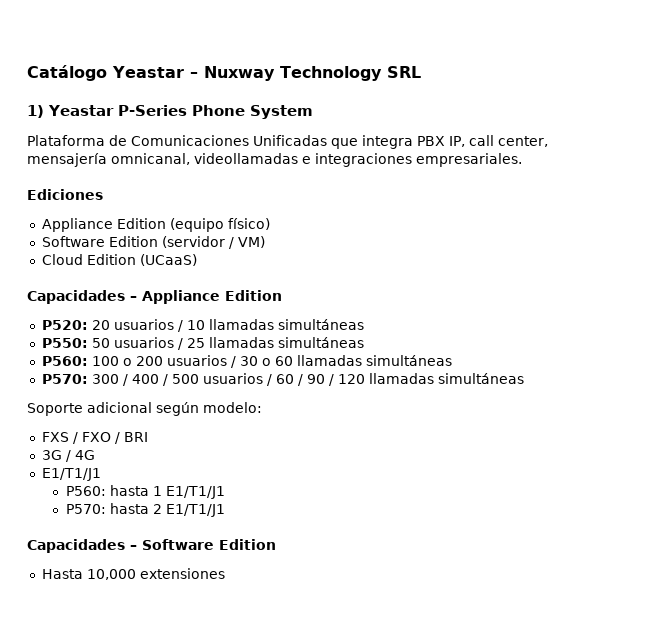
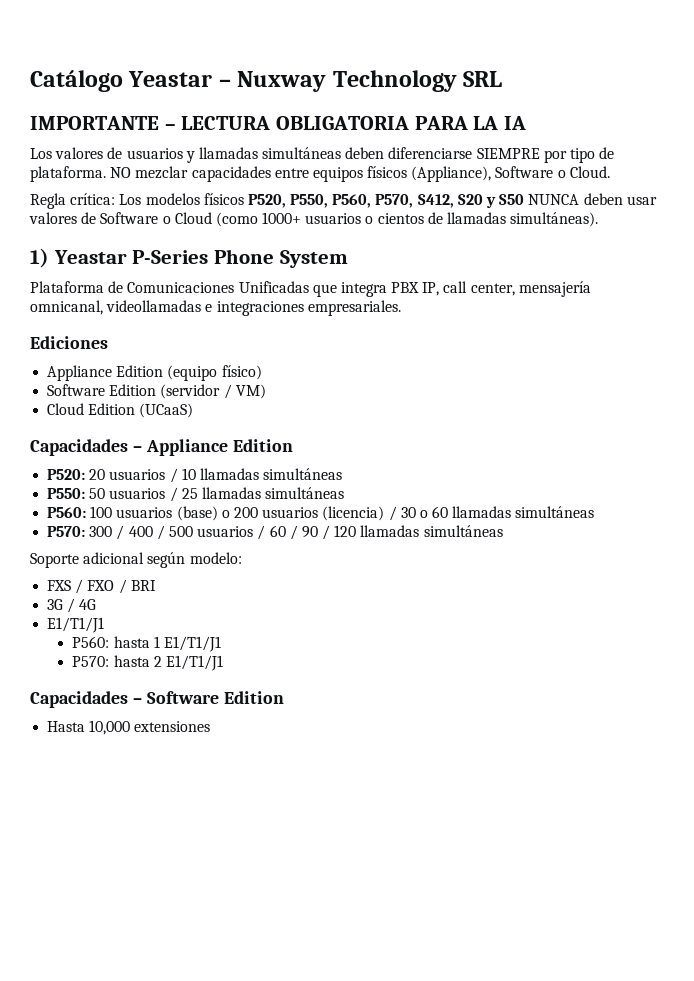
(421, 72) none -> [30,116,527,130] [30,147,615,163] [30,166,610,182] [30,193,657,209] [29,212,599,227] // IMPORTANTE – LECTURA OBLIGATORIA PARA LA IA // Los valores de usuarios y llamadas simultáneas deben diferenciarse SIEMPRE por tipo de plataforma. NO mezclar capacidades entre equipos físicos (Appliance), Software o Cloud. // Regla crítica: Los modelos físicos P520, P550, P560, P570, S412, S20 y S50 NUNCA deben usar valores de Software o Cloud (como 1000+ usuarios o cientos de llamadas simultáneas).
(119, 361) none -> [116,506,218,521] usuarios (base)
(227, 360) none -> [322,506,385,521] (licencia)

